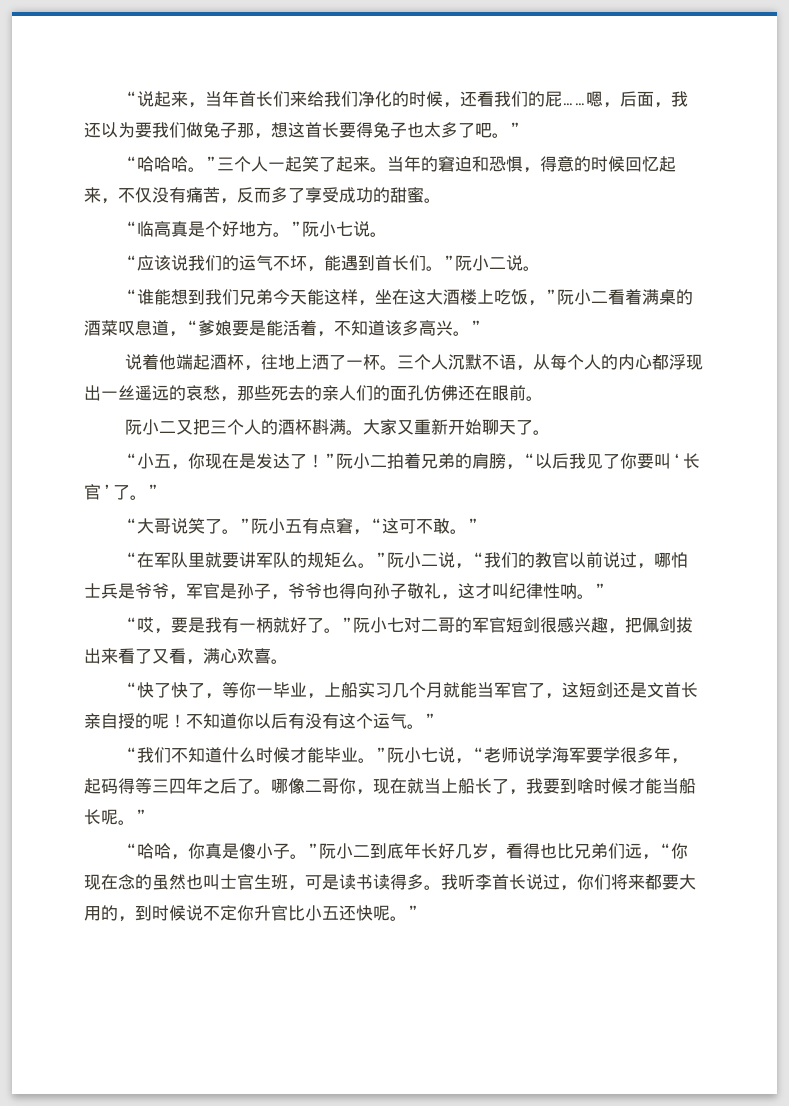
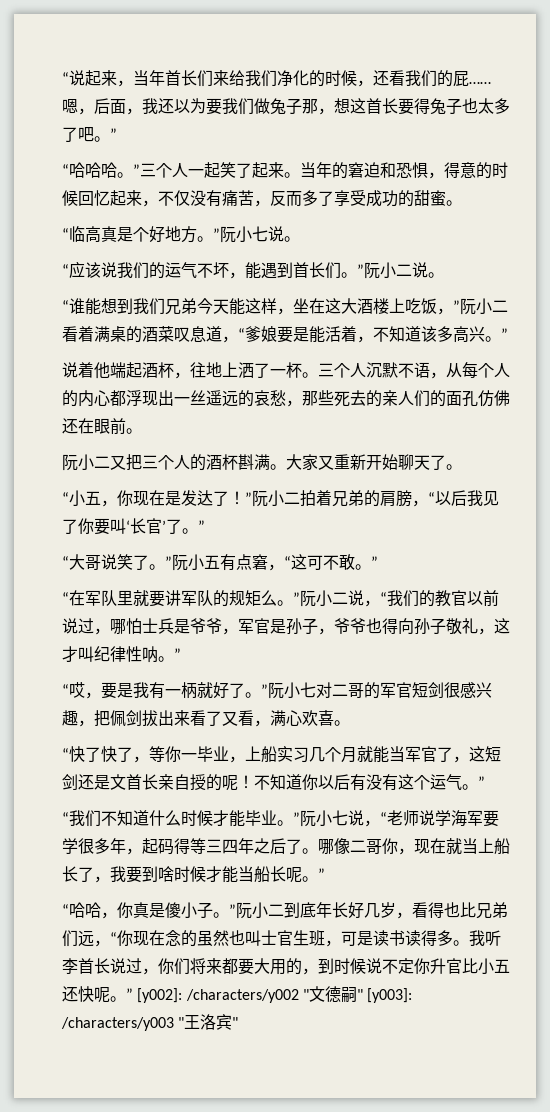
(419, 912) none -> [137,986,413,1003] [61,1014,239,1031] [y002]: /characters/y002 "文德嗣" [y003]: /characters/y003 "王洛宾"

